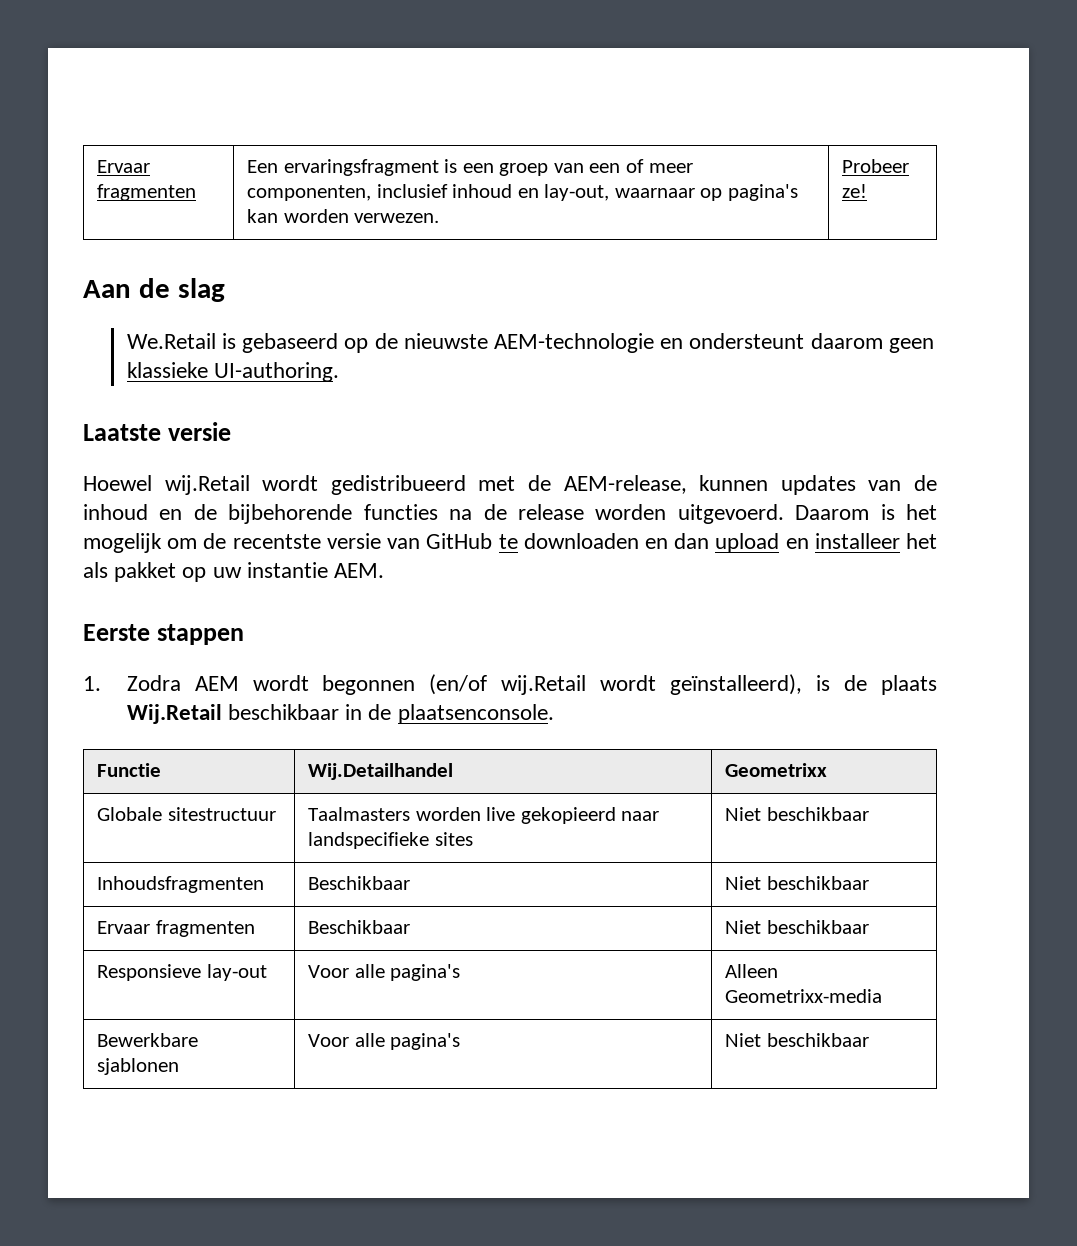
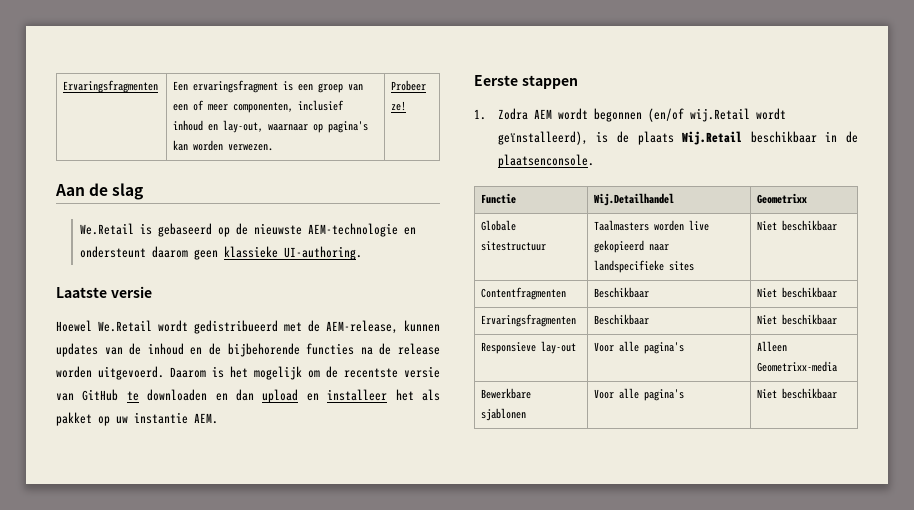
[97,160,151,173] [97,184,197,201] Ervaar fragmenten -> [63,80,159,93] Ervaringsfragmenten
[164,475,250,495] wij.Retail -> [98,320,152,332] We.Retail
[97,876,265,893] [308,876,411,890] [725,876,869,890] [97,920,255,937] Inhoudsfragmenten | Beschikbaar | Niet beschikbaar // Ervaar fragmenten -> [481,287,567,300] [594,287,650,298] [757,287,838,298] [481,314,577,327] Contentfragmenten | Beschikbaar | Niet beschikbaar // Ervaringsfragmenten

